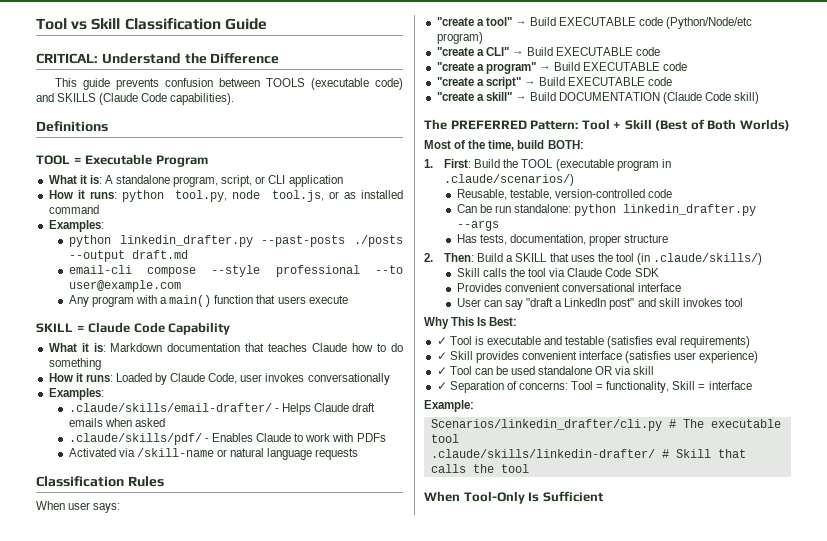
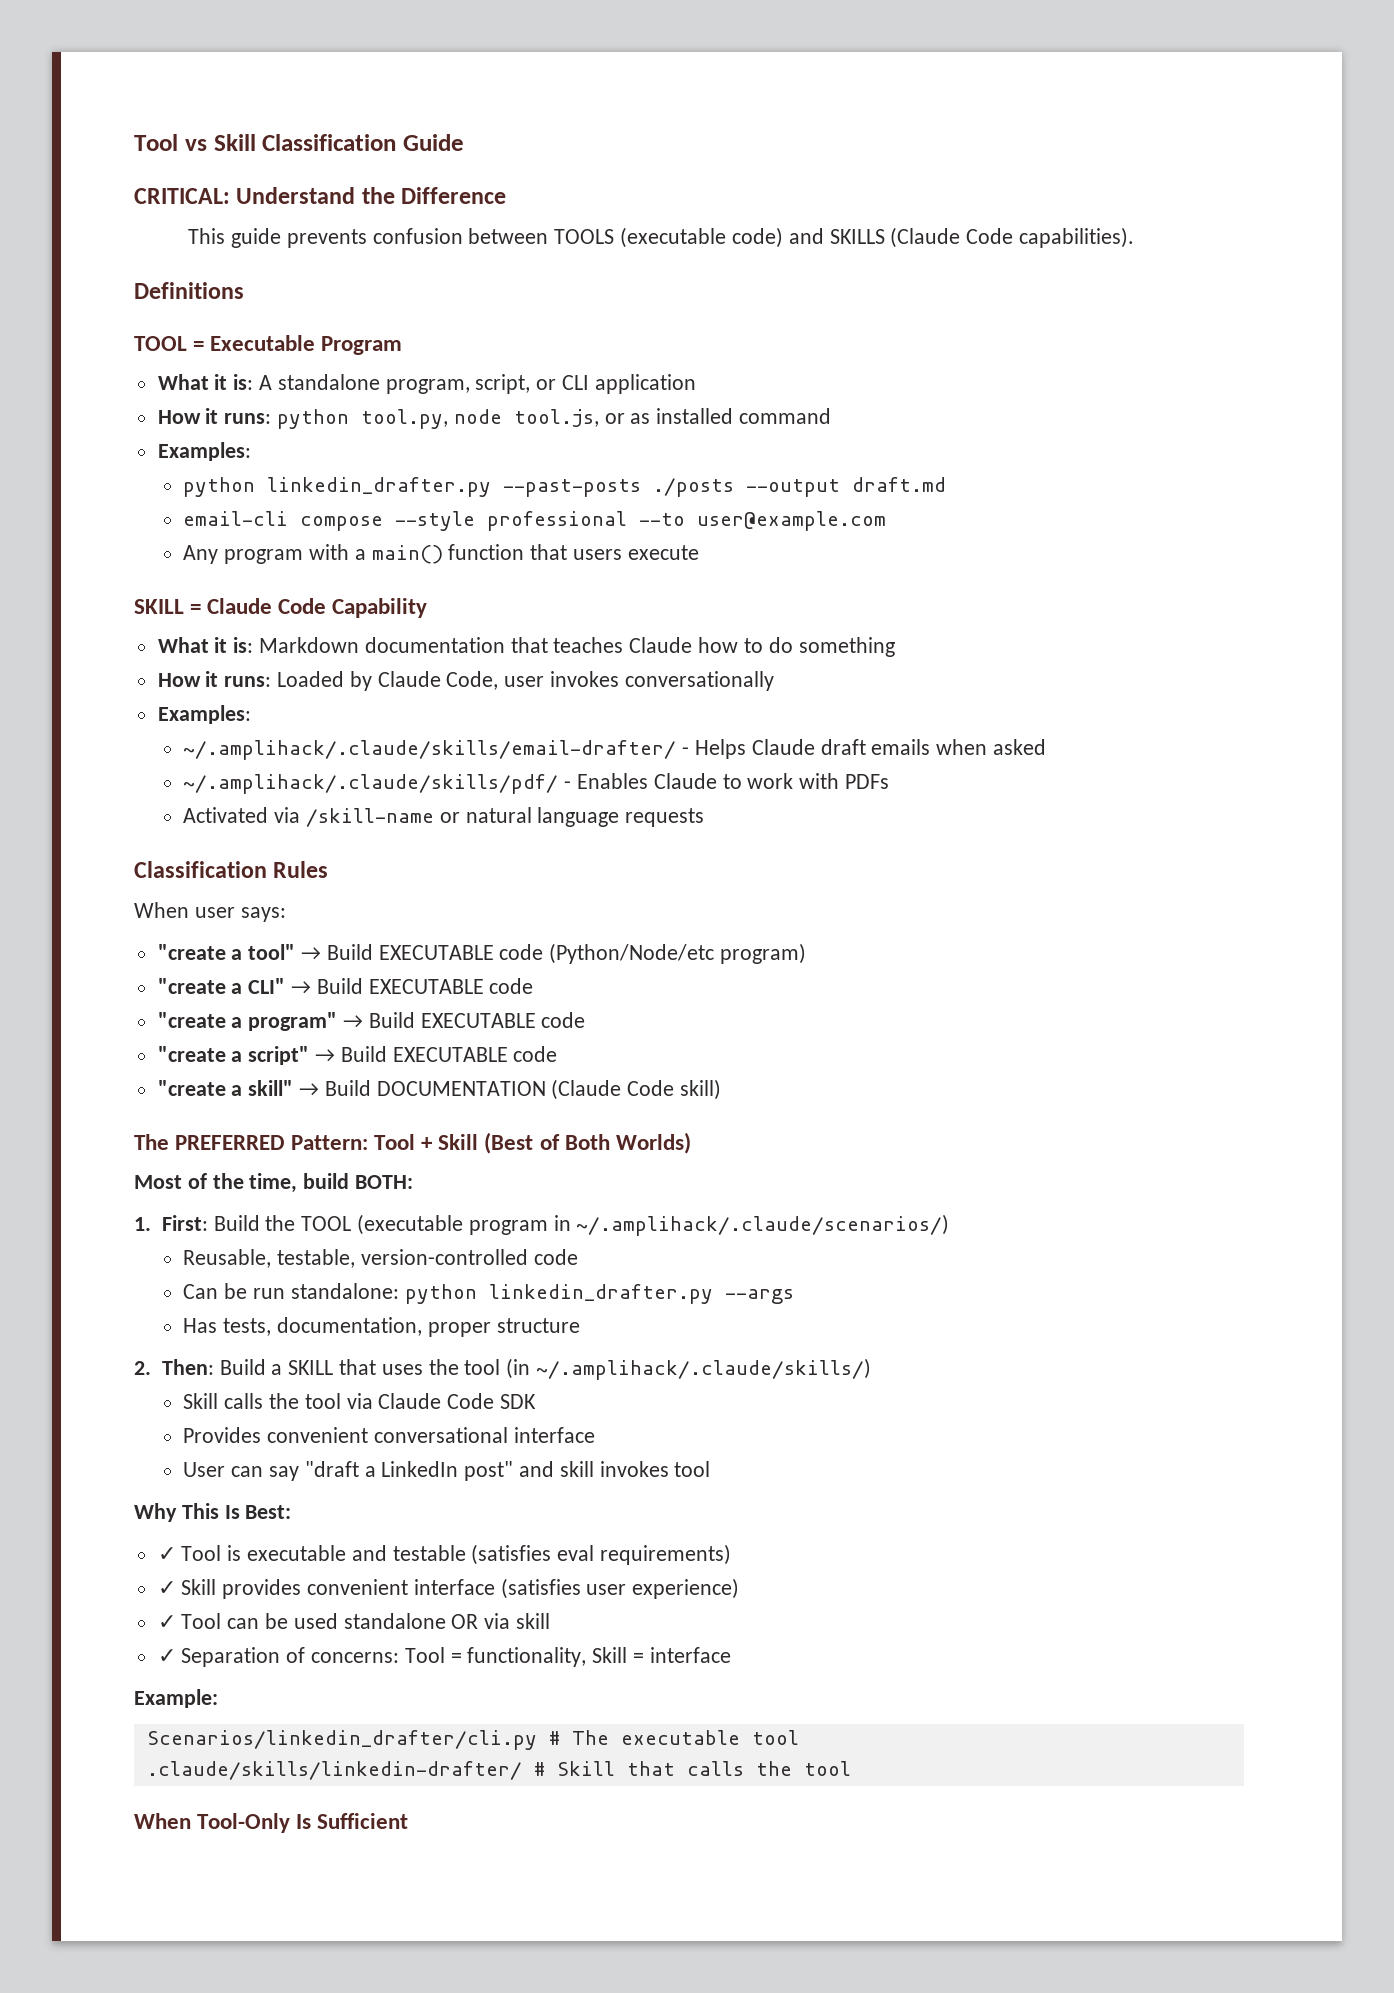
[68,403,272,412] .claude/skills/email-drafter/ -> [183,740,677,760] ~/.amplihack/.claude/skills/email-drafter/
[68,433,202,445] .claude/skills/pdf/ -> [183,774,559,794] ~/.amplihack/.claude/skills/pdf/
[444,174,575,186] .claude/scenarios/) -> [576,1214,950,1236] ~/.amplihack/.claude/scenarios/)
[653,253,763,265] .claude/skills/) -> [535,1358,871,1380] ~/.amplihack/.claude/skills/)

